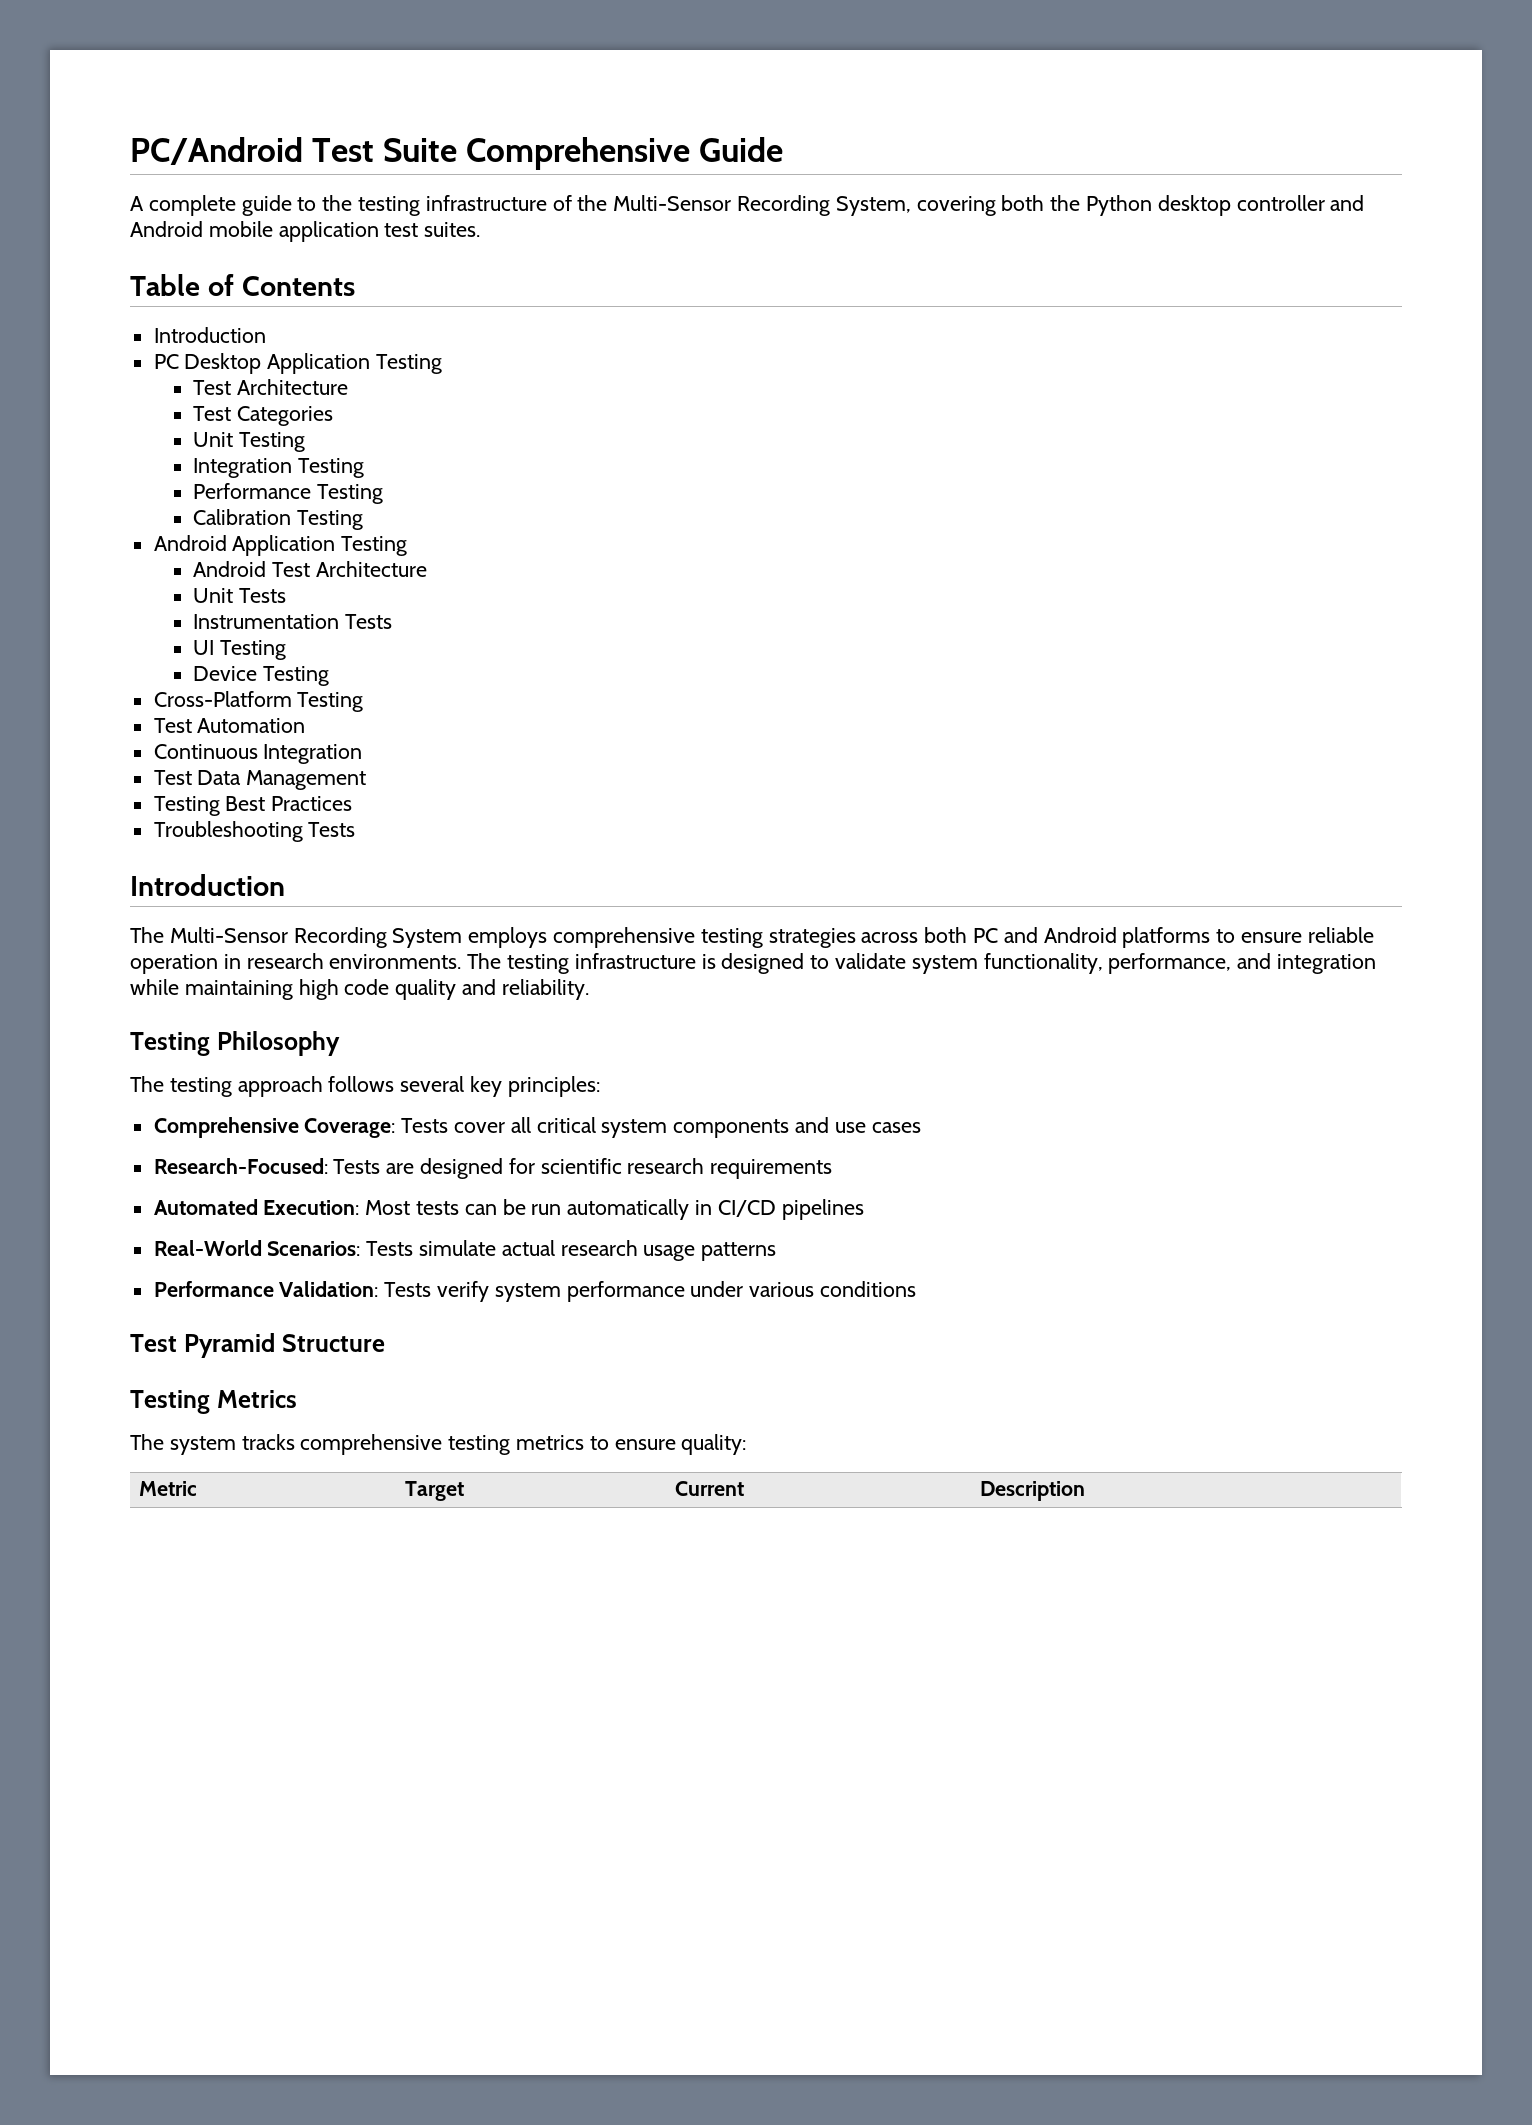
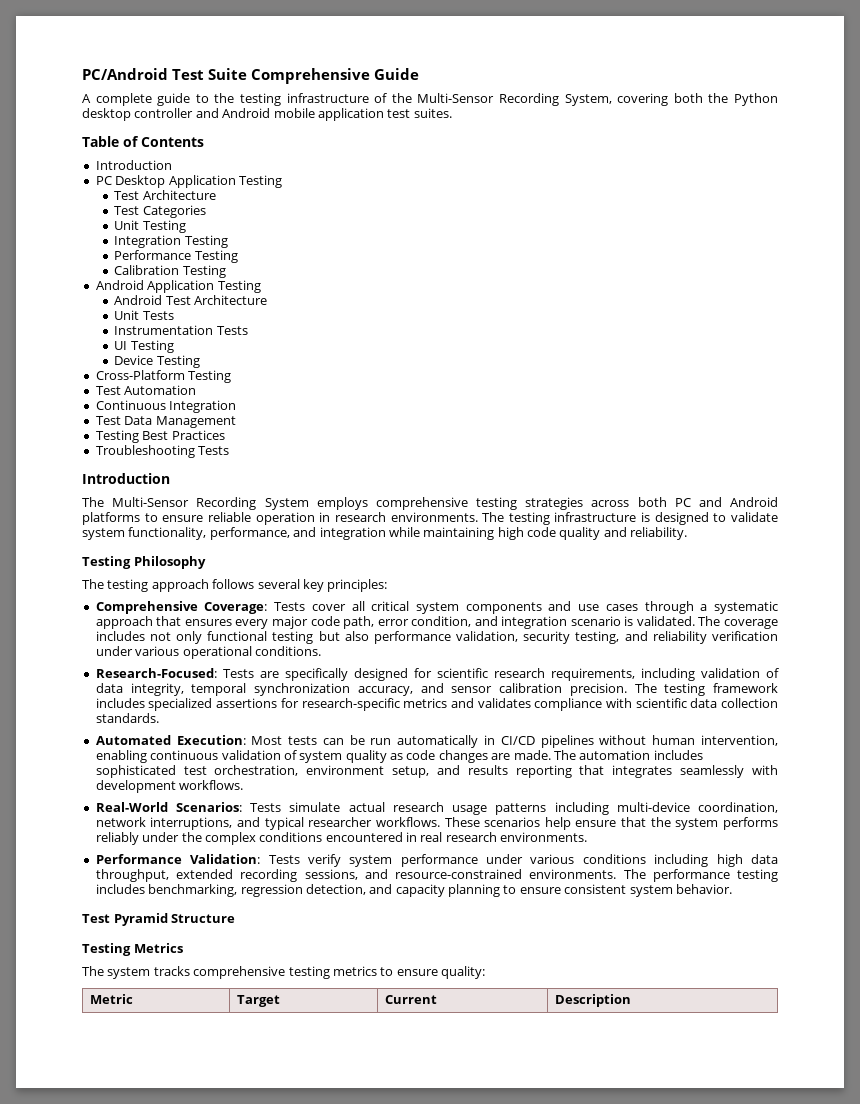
(921, 1127) none -> [644,601,778,614] [95,616,778,629] [95,631,778,644] [95,646,321,659] through a systematic approach that ensures every major code path, error condition, and integration scenario is validated. The coverage includes not only functional testing but also performance validation, security testing, and reliability verification under various operational conditions.
(415, 1168) none -> [284,668,348,681] specifically
[710,1159,833,1179] requirements -> [550,668,779,681] [95,683,778,696] [95,698,778,711] [95,713,159,723] requirements, including validation of data integrity, temporal synchronization accuracy, and sensor calibration precision. The testing framework includes specialized assertions for research-specific metrics and validates compliance with scientific data collection standards.
(864, 1209) none -> [599,735,779,746] [95,750,703,763] [95,765,778,778] [95,780,244,793] without human intervention, enabling continuous validation of system quality as code changes are made. The automation includes sophisticated test orchestration, environment setup, and results reporting that integrates seamlessly with development workflows.
(777, 1251) none -> [554,802,779,815] [95,817,778,830] [95,832,588,845] including multi-device coordination, network interruptions, and typical researcher workflows. These scenarios help ensure that the system performs reliably under the complex conditions encountered in real research environments.
(917, 1289) none -> [654,854,778,867] [95,869,778,882] [95,884,732,897] including high data throughput, extended recording sessions, and resource-constrained environments. The performance testing includes benchmarking, regression detection, and capacity planning to ensure consistent system behavior.

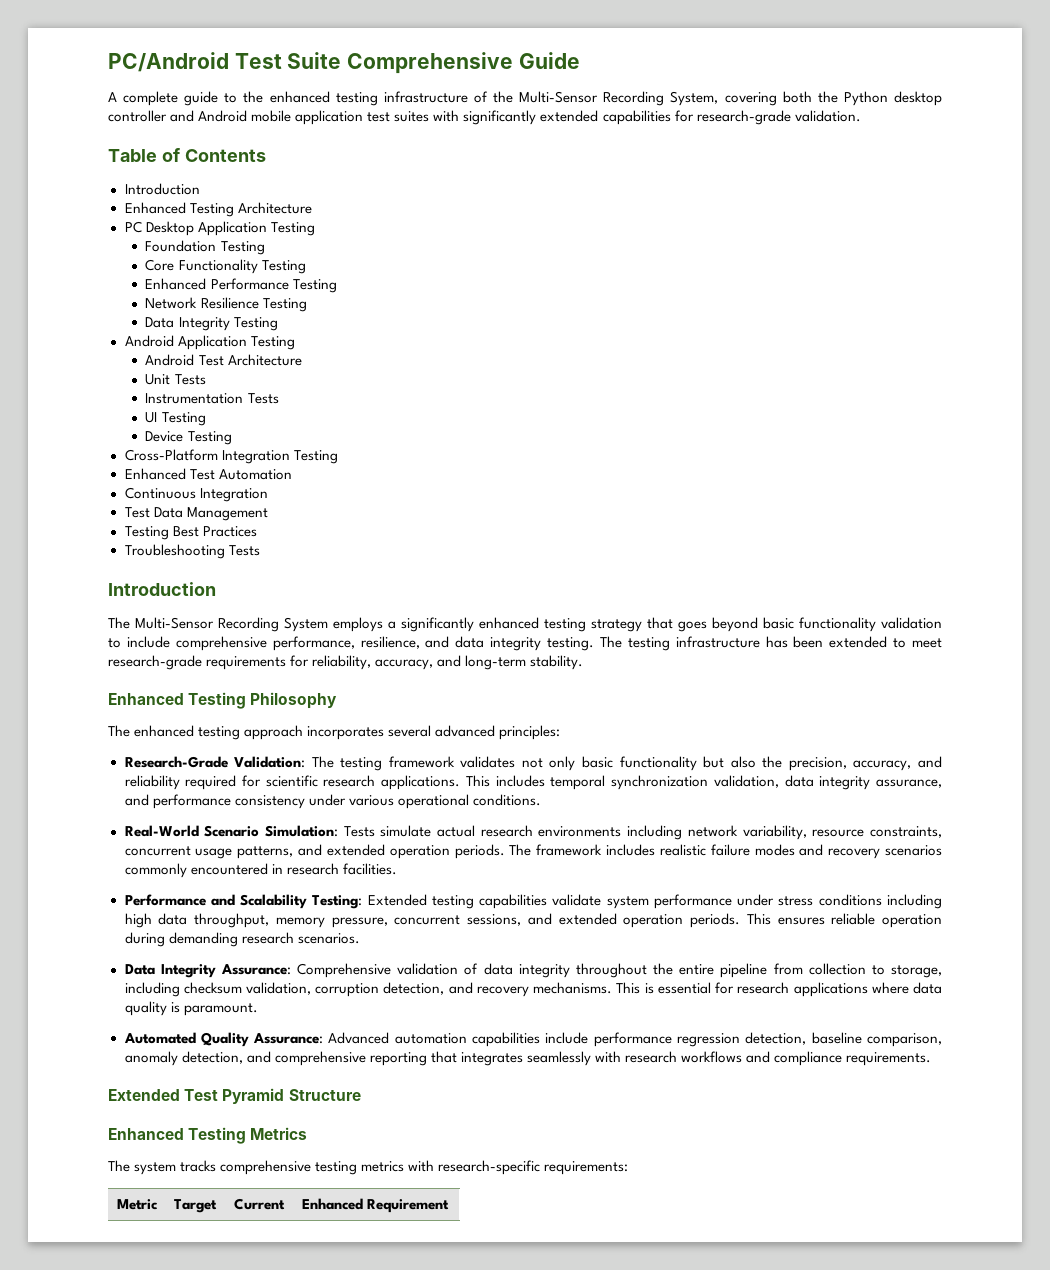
(235, 98) none -> [269,91,330,103] enhanced
[413,108,452,118] suites. -> [394,110,861,125] suites with significantly extended capabilities for research-grade validation.
(172, 165) none -> [124,202,312,217] // Enhanced Testing Architecture
[114,190,216,200] [114,205,206,218] [114,220,186,233] [114,235,228,248] Test Architecture // Test Categories // Unit Testing // Integration Testing // -> [145,240,265,255] [145,259,306,274] [145,278,207,290] Foundation Testing // Core Functionality Testing // Enhanced
[114,265,180,275] Calibration -> [145,297,307,312] [145,317,230,331] Network Resilience Testing // Data Integrity
[188,370,232,383] Testing // -> [221,450,338,464] [124,468,186,480] Integration Testing // Enhanced
[375,497,778,510] [82,512,778,525] [82,527,688,540] comprehensive testing strategies across both PC and Android platforms to ensure reliable operation in research environments. The testing infrastructure is designed to validate system functionality, performance, and integration while maintaining high code quality and reliability. // -> [388,617,942,632] [108,636,942,651] [108,655,584,670] [108,693,184,705] a significantly enhanced testing strategy that goes beyond basic functionality validation to include comprehensive performance, resilience, and data integrity testing. The testing infrastructure has been extended to meet research-grade requirements for reliability, accuracy, and long-term stability. // Enhanced
(104, 584) none -> [134,725,195,737] enhanced
[212,579,388,592] [95,601,778,614] [95,616,778,629] [95,631,778,644] [95,646,321,659] [95,668,779,681] [95,683,778,696] [95,698,778,711] [95,713,159,723] [95,735,779,748] [95,750,703,763] [95,765,508,778] follows several key principles: // Comprehensive Coverage: Tests cover all critical system components and use cases through a systematic approach that ensures every major code path, error condition, and integration scenario is validated. The coverage includes not only functional testing but also performance validation, security testing, and reliability verification under various operational conditions. // Research-Focused: Tests are specifically designed for scientific research requirements, including validation of data integrity, temporal synchronization accuracy, and sensor calibration precision. The testing framework includes specialized assertions for research-specific metrics and validates compliance with scientific data collection standards. // Automated Execution: Most tests can be run automatically in CI/CD pipelines without human intervention, enabling continuous validation of system quality as code changes are made. The automation includes sophisticated test orchestration, environment setup, and results -> [307,725,561,740] [124,756,943,771] [124,775,943,790] [124,794,541,809] [124,825,943,840] [124,844,943,859] [124,863,397,878] [124,894,942,909] [124,913,942,928] [124,932,360,947] [124,963,942,978] [124,982,943,997] [124,1001,258,1016] [123,1032,943,1047] [124,1051,366,1066] incorporates several advanced principles: // Research-Grade Validation: The testing framework validates not only basic functionality but also the precision, accuracy, and reliability required for scientific research applications. This includes temporal synchronization validation, data integrity assurance, and performance consistency under various operational conditions. // Real-World Scenario Simulation: Tests simulate actual research environments including network variability, resource constraints, concurrent usage patterns, and extended operation periods. The framework includes realistic failure modes and recovery scenarios commonly encountered in research facilities. // Performance and Scalability Testing: Extended testing capabilities validate system performance under stress conditions including high data throughput, memory pressure, concurrent sessions, and extended operation periods. This ensures reliable operation during demanding research scenarios. // Data Integrity Assurance: Comprehensive validation of data integrity throughout the entire pipeline from collection to storage, including checksum validation, corruption detection, and recovery mechanisms. This is essential for research applications where data quality is paramount. // Automated Quality Assurance: Advanced automation capabilities include performance regression detection, baseline comparison, anomaly detection, and comprehensive
[95,780,244,793] [95,802,779,815] [95,817,778,830] [95,832,588,845] [95,854,778,867] [95,869,778,882] [95,884,732,897] development workflows. // Real-World Scenarios: Tests simulate actual research usage patterns including multi-device coordination, network interruptions, and typical researcher workflows. These scenarios help ensure that the system performs reliably under the complex conditions encountered in real research environments. // Performance Validation: Tests verify system performance under various conditions including high data throughput, extended recording sessions, and resource-constrained environments. The performance testing includes benchmarking, regression detection, and capacity planning to ensure consistent system behavior. // -> [624,1051,932,1066] [108,1089,180,1101] research workflows and compliance requirements. // Extended
(236, 918) none -> [108,1128,184,1140] Enhanced
[380,966,485,979] to ensure quality: -> [408,1160,629,1175] with research-specific requirements:
[554,994,631,1007] Description -> [301,1198,449,1213] Enhanced Requirement

